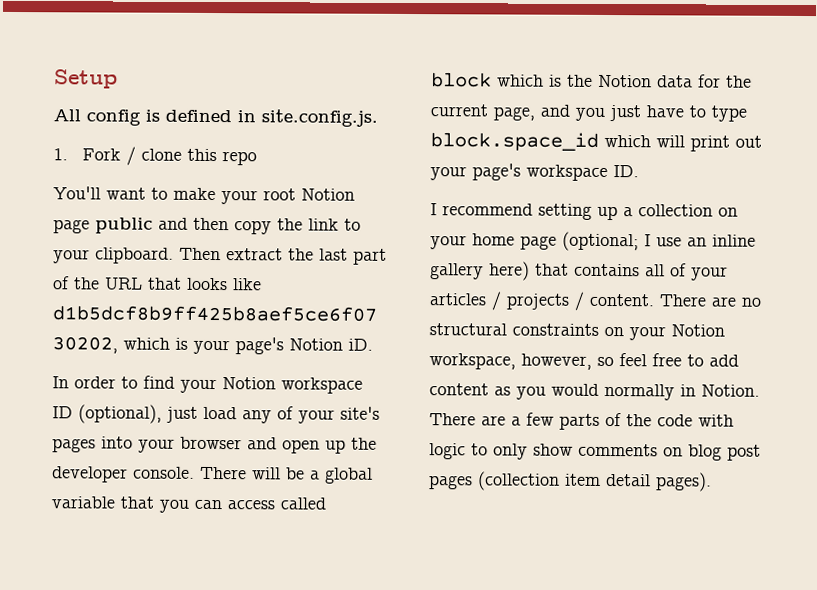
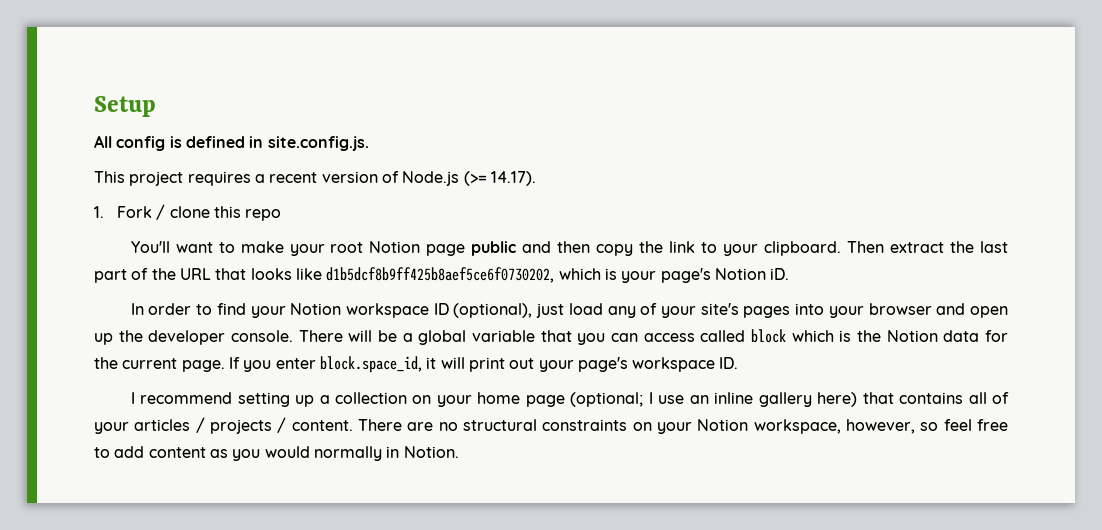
(378, 118) none -> [94,171,536,186] // This project requires a recent version of Node.js (>= 14.17).
[493,104,747,122] [430,132,651,151] page, and you just have to type block.space_id which -> [181,356,437,373] page. If you enter block.space_id, it
[429,412,734,430] [429,443,761,461] [429,471,712,492] There are a few parts of the code with logic to only show comments on blog post pages (collection item detail pages). -> (459, 452) none

